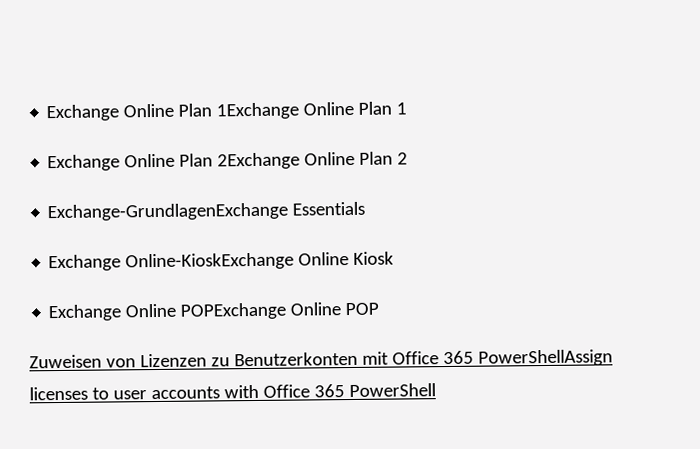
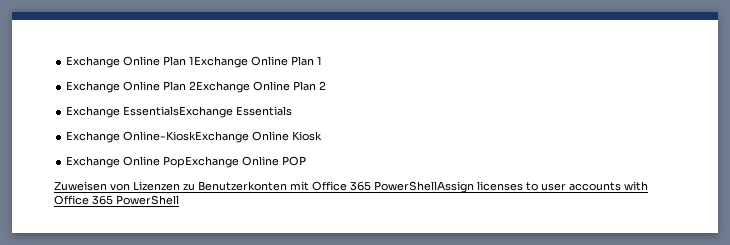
[47,202,289,222] Exchange-GrundlagenExchange -> [66,106,234,118] Exchange EssentialsExchange
[180,302,287,320] POPExchange -> [163,156,240,168] PopExchange

